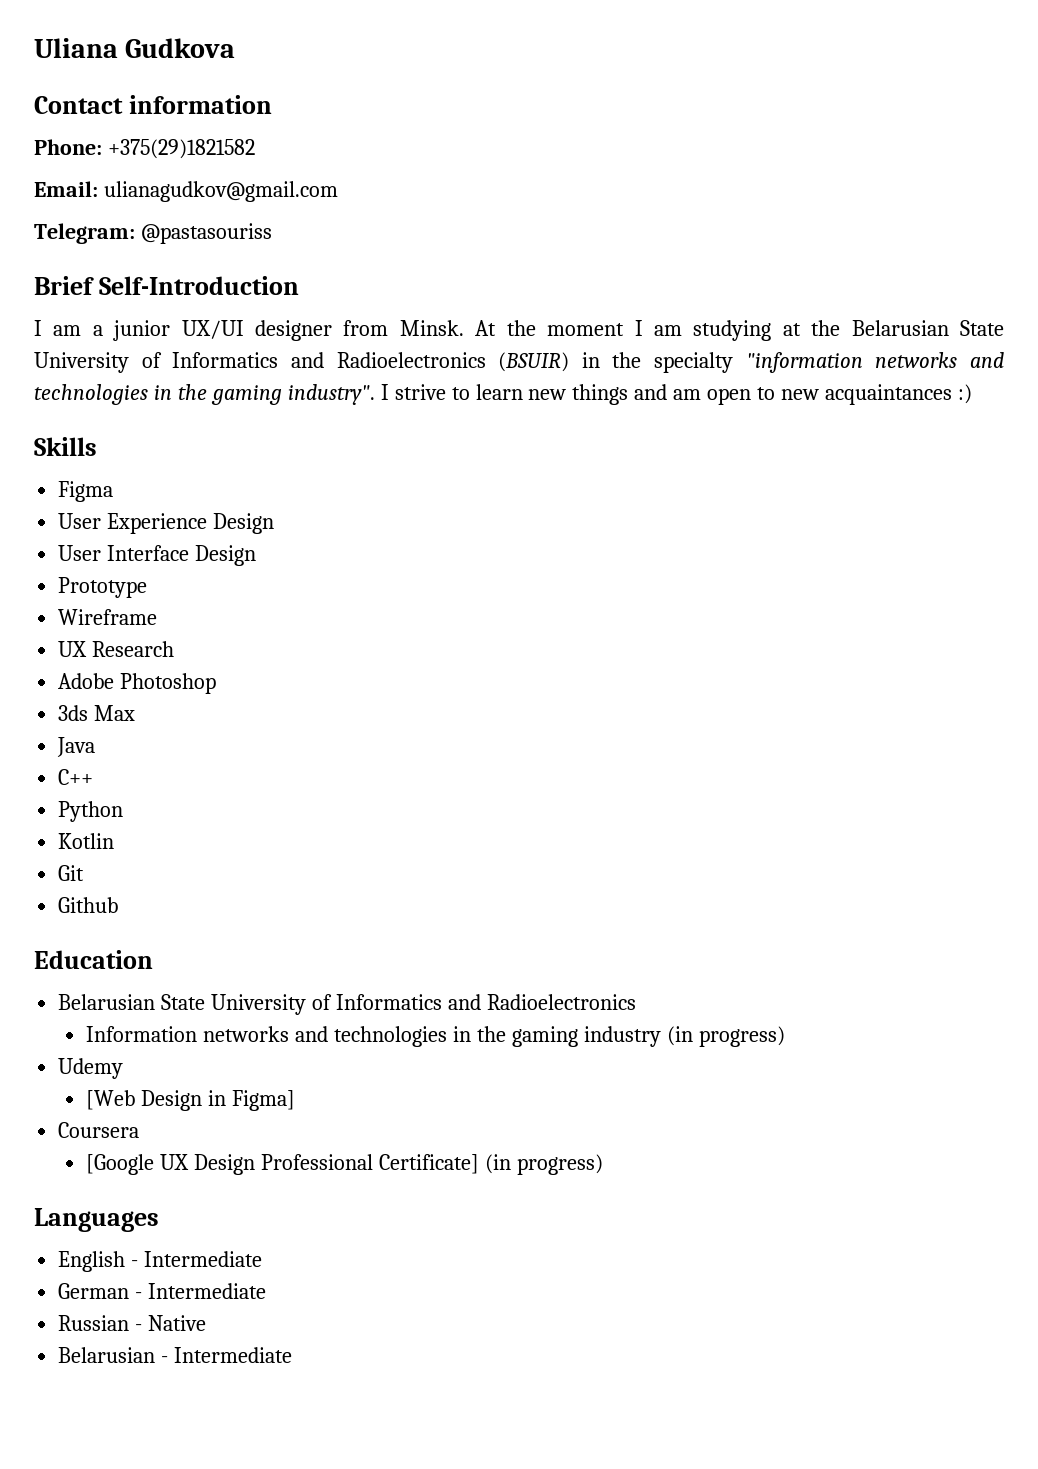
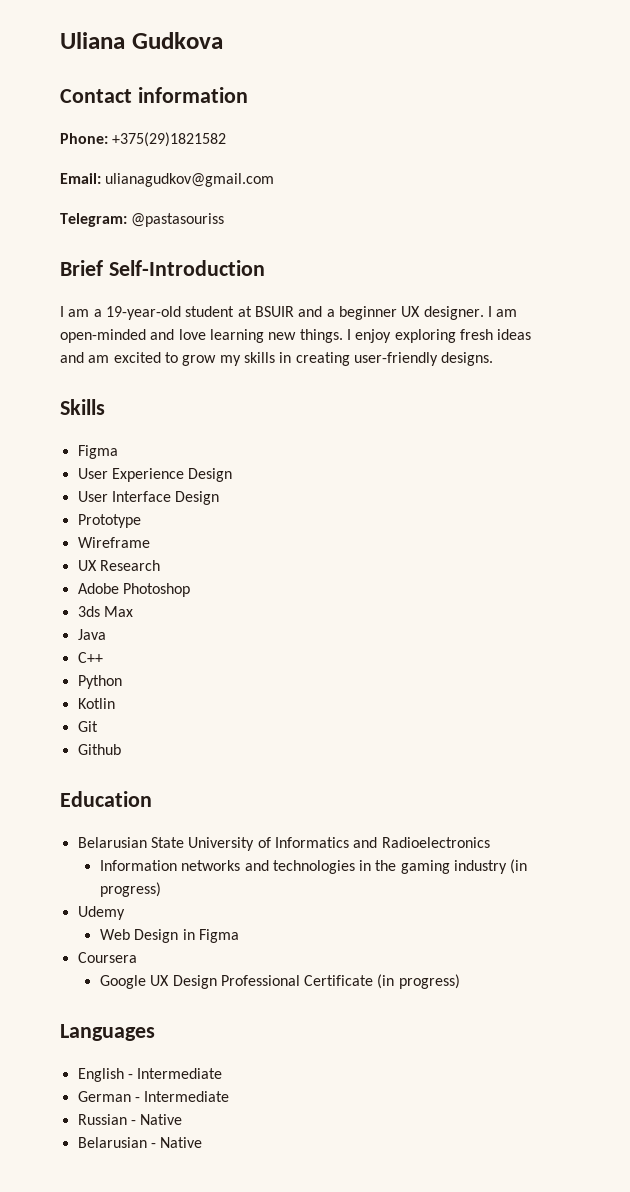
[113,320,1004,341] [34,352,1004,373] [34,384,972,405] junior UX/UI designer from Minsk. At the moment I am studying at the Belarusian State University of Informatics and Radioelectronics (BSUIR) in the specialty "information networks and technologies in the gaming industry". I strive to learn new things and am open to new acquaintances :) -> [105,306,518,320] [60,329,532,343] [60,352,494,366] 19-year-old student at BSUIR and a beginner UX designer. I am open-minded and love learning new things. I enjoy exploring fresh ideas and am excited to grow my skills in creating user-friendly designs.
[86,1090,136,1110] [Web -> [99,929,130,940] Web
[231,1090,295,1111] Figma] -> [198,929,239,943] Figma
[86,1154,155,1175] [Google -> [99,975,146,989] Google
[378,1154,479,1174] Certificate] -> [304,975,374,986] Certificate
[174,1347,293,1363] Intermediate -> [160,1137,203,1148] Native

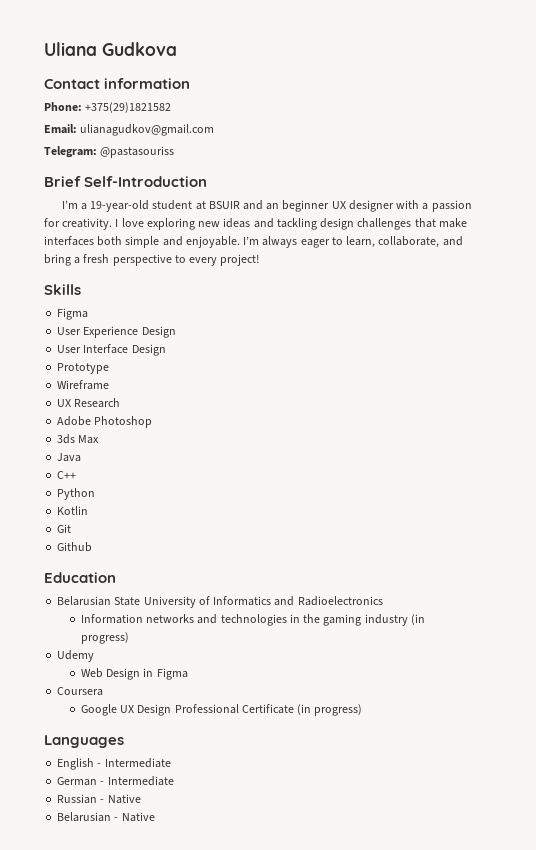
[60,306,90,317] I am -> [61,200,78,209] I’m
[326,309,335,317] a -> [266,203,280,210] an
[423,306,518,320] [60,329,532,343] [60,352,494,366] designer. I am open-minded and love learning new things. I enjoy exploring fresh ideas and am excited to grow my skills in creating user-friendly designs. -> [348,200,472,212] [44,218,467,230] [44,236,463,248] [44,254,260,266] designer with a passion for creativity. I love exploring new ideas and tackling design challenges that make interfaces both simple and enjoyable. I’m always eager to learn, collaborate, and bring a fresh perspective to every project!

